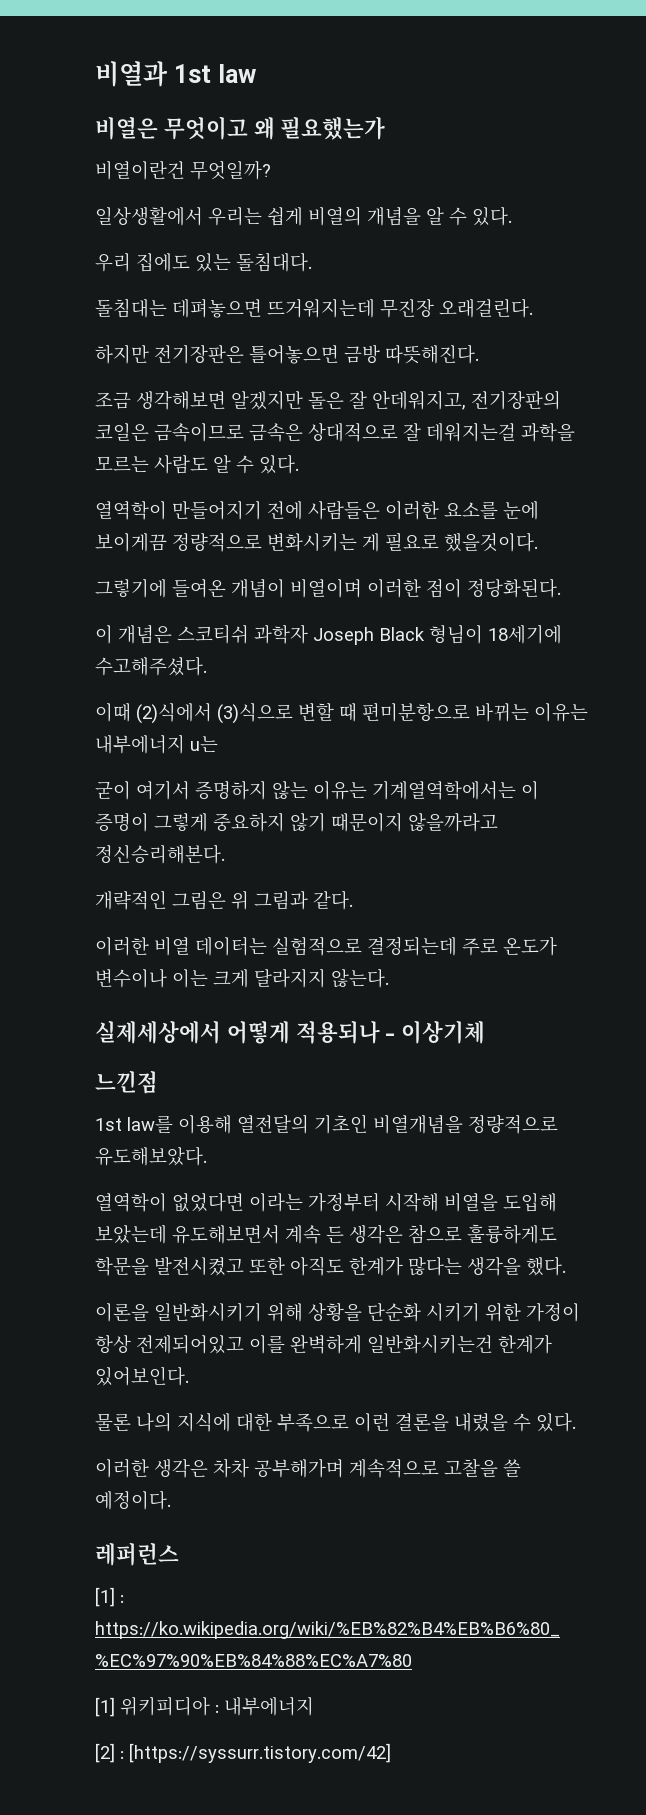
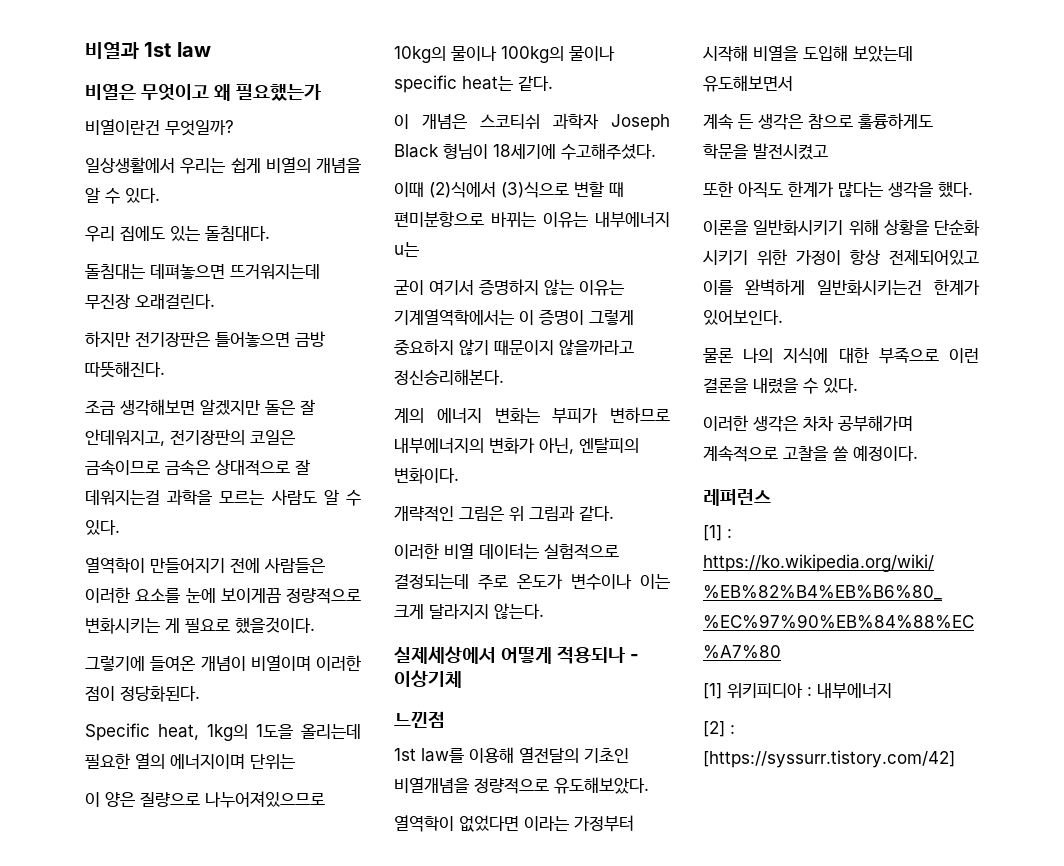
(561, 588) none -> [85,723,361,741] [85,753,295,770] [85,791,325,808] [394,46,615,63] [394,75,553,93] // Specific heat, 1kg의 1도을 올리는데 필요한 열의 에너지이며 단위는 // 이 양은 질량으로 나누어져있으므로 10kg의 물이나 100kg의 물이나 specific heat는 같다.
(225, 854) none -> [394,407,670,424] [394,437,639,454] [394,468,459,484] // 계의 에너지 변화는 부피가 변하므로 내부에너지의 변화가 아닌, 엔탈피의 변화이다.
(280, 1234) none -> (793, 83) //
(244, 1266) none -> (828, 151) //

